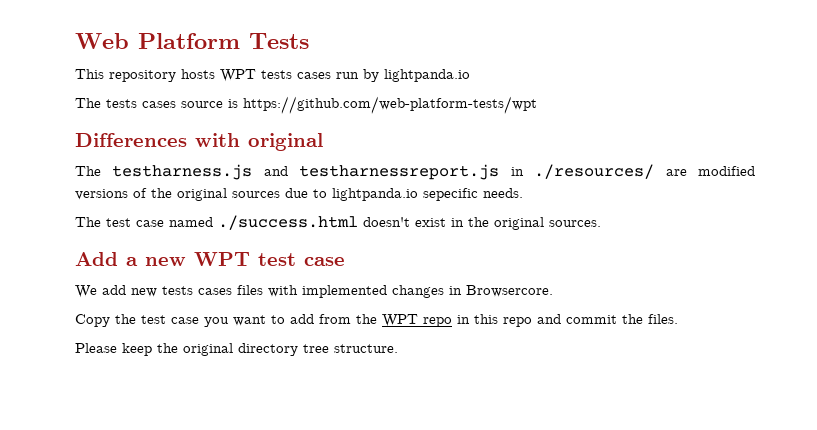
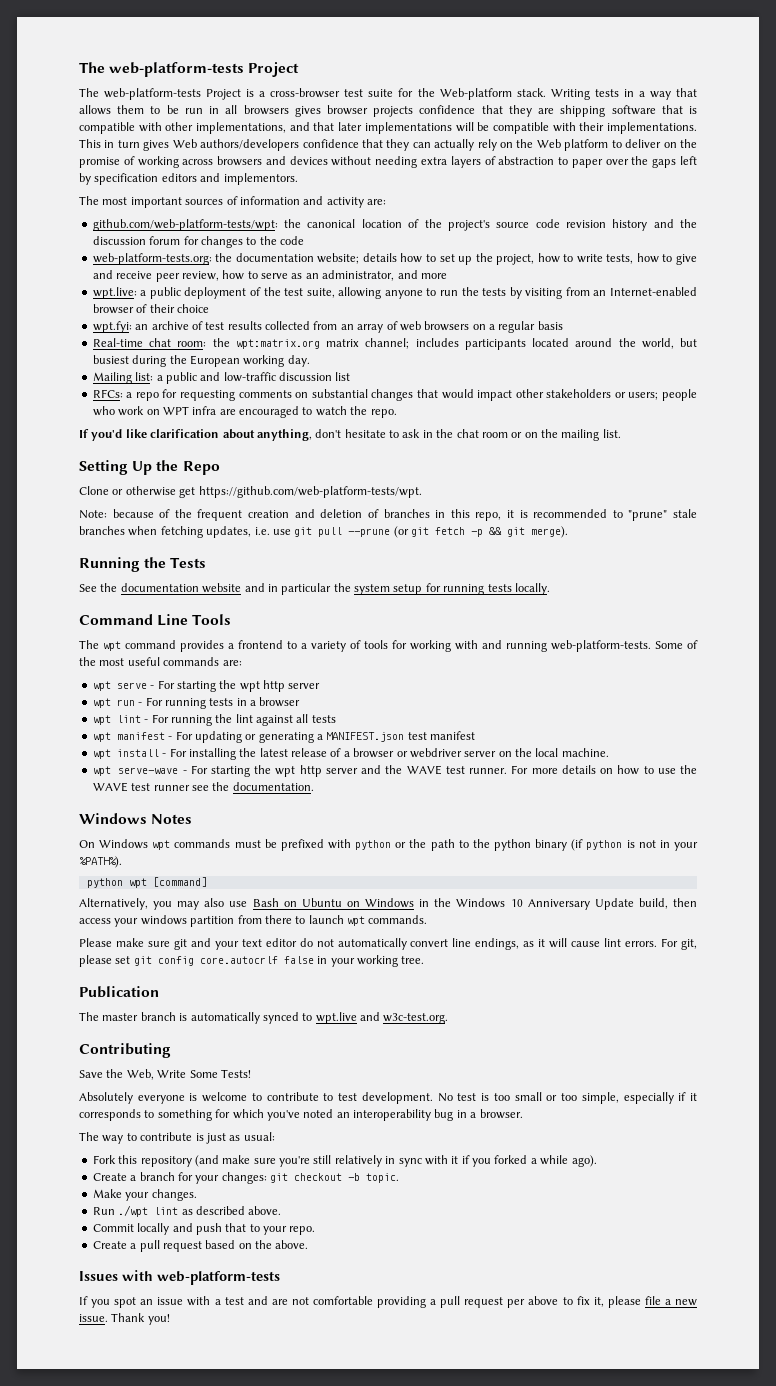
[75,33,309,49] [75,69,470,82] [75,96,537,114] [75,133,323,151] [75,164,755,180] [75,188,523,201] [75,215,601,230] [75,252,345,266] [75,285,553,298] [75,314,678,327] [75,343,398,356] Web Platform Tests // This repository hosts WPT tests cases run by lightpanda.io // The tests cases source is https://github.com/web-platform-tests/wpt // Differences with original // The testharness.js and testharnessreport.js in ./resources/ are modified versions of the original sources due to lightpanda.io sepecific needs. // The test case named ./success.html doesn't exist in the original sources. // Add a new WPT test case // We add new tests cases files with implemented changes in Browsercore. // Copy the test case you want to add from the WPT repo in this repo and commit the files. // Please keep the original directory tree structure. -> [79,62,300,77] [79,88,697,100] [79,105,697,117] [79,122,697,134] [79,139,698,151] [79,156,698,168] [79,173,298,185] [79,196,386,208] [92,219,697,231] [92,236,304,248] [92,253,697,265] [92,270,447,282] [92,287,698,299] [92,304,209,314] [92,321,563,333] [92,338,697,350] [92,355,310,367] [92,372,351,384] [92,389,697,401] [92,406,397,418] [79,429,621,441] [79,460,220,475] [79,486,422,498] [79,509,697,521] [79,526,568,538] [79,557,207,572] [79,583,550,595] [79,614,232,626] [79,640,698,652] [79,657,242,666] [92,680,321,692] [92,697,301,709] [92,714,336,726] [92,731,476,743] [92,748,609,760] [92,765,697,777] [92,782,314,792] [79,813,193,824] [79,839,699,851] [79,856,122,868] [86,877,207,888] [79,898,698,910] [79,915,428,927] [79,938,698,950] [79,955,425,967] [79,986,159,998] [79,1012,449,1024] [79,1043,171,1058] [79,1069,251,1080] [79,1092,697,1104] [79,1109,523,1121] [79,1132,275,1144] [92,1155,597,1167] [92,1172,399,1184] [92,1189,197,1201] [92,1205,282,1217] [92,1223,316,1235] [92,1240,309,1252] [79,1270,280,1285] [79,1296,698,1308] [79,1313,170,1325] The web-platform-tests Project // The web-platform-tests Project is a cross-browser test suite for the Web-platform stack. Writing tests in a way that allows them to be run in all browsers gives browser projects confidence that they are shipping software that is compatible with other implementations, and that later implementations will be compatible with their implementations. This in turn gives Web authors/developers confidence that they can actually rely on the Web platform to deliver on the promise of working across browsers and devices without needing extra layers of abstraction to paper over the gaps left by specification editors and implementors. // The most important sources of information and activity are: // github.com/web-platform-tests/wpt: the canonical location of the project's source code revision history and the discussion forum for changes to the code // web-platform-tests.org: the documentation website; details how to set up the project, how to write tests, how to give and receive peer review, how to serve as an administrator, and more // wpt.live: a public deployment of the test suite, allowing anyone to run the tests by visiting from an Internet-enabled browser of their choice // wpt.fyi: an archive of test results collected from an array of web browsers on a regular basis // Real-time chat room: the wpt:matrix.org matrix channel; includes participants located around the world, but busiest during the European working day. // Mailing list: a public and low-traffic discussion list // RFCs: a repo for requesting comments on substantial changes that would impact other stakeholders or users; people who work on WPT infra are encouraged to watch the repo. // If you'd like clarification about anything, don't hesitate to ask in the chat room or on the mailing list. // Setting Up the Repo // Clone or otherwise get https://github.com/web-platform-tests/wpt. // Note: because of the frequent creation and deletion of branches in this repo, it is recommended to "prune" stale branches when fetching updates, i.e. use git pull --prune (or git fetch -p && git merge). // Running the Tests // See the documentation website and in particular the system setup for running tests locally. // Command Line Tools // The wpt command provides a frontend to a variety of tools for working with and running web-platform-tests. Some of the most useful commands are: // wpt serve - For starting the wpt http server // wpt run - For running tests in a browser // wpt lint - For running the lint against all tests // wpt manifest - For updating or generating a MANIFEST.json test manifest // wpt install - For installing the latest release of a browser or webdriver server on the local machine. // wpt serve-wave - For starting the wpt http server and the WAVE test runner. For more details on how to use the WAVE test runner see the documentation. // Windows Notes // On Windows wpt commands must be prefixed with python or the path to the python binary (if python is not in your %PATH%). // python wpt [command] // Alternatively, you may also use Bash on Ubuntu on Windows in the Windows 10 Anniversary Update build, then access your windows partition from there to launch wpt commands. // Please make sure git and your text editor do not automatically convert line endings, as it will cause lint errors. For git, please set git config core.autocrlf false in your working tree. // Publication // The master branch is automatically synced to wpt.live and w3c-test.org. // Contributing // Save the Web, Write Some Tests! // Absolutely everyone is welcome to contribute to test development. No test is too small or too simple, especially if it corresponds to something for which you've noted an interoperability bug in a browser. // The way to contribute is just as usual: // Fork this repository (and make sure you're still relatively in sync with it if you forked a while ago). // Create a branch for your changes: git checkout -b topic. // Make your changes. // Run ./wpt lint as described above. // Commit locally and push that to your repo. // Create a pull request based on the above. // Issues with web-platform-tests // If you spot an issue with a test and are not comfortable providing a pull request per above to fix it, please file a new issue. Thank you!

